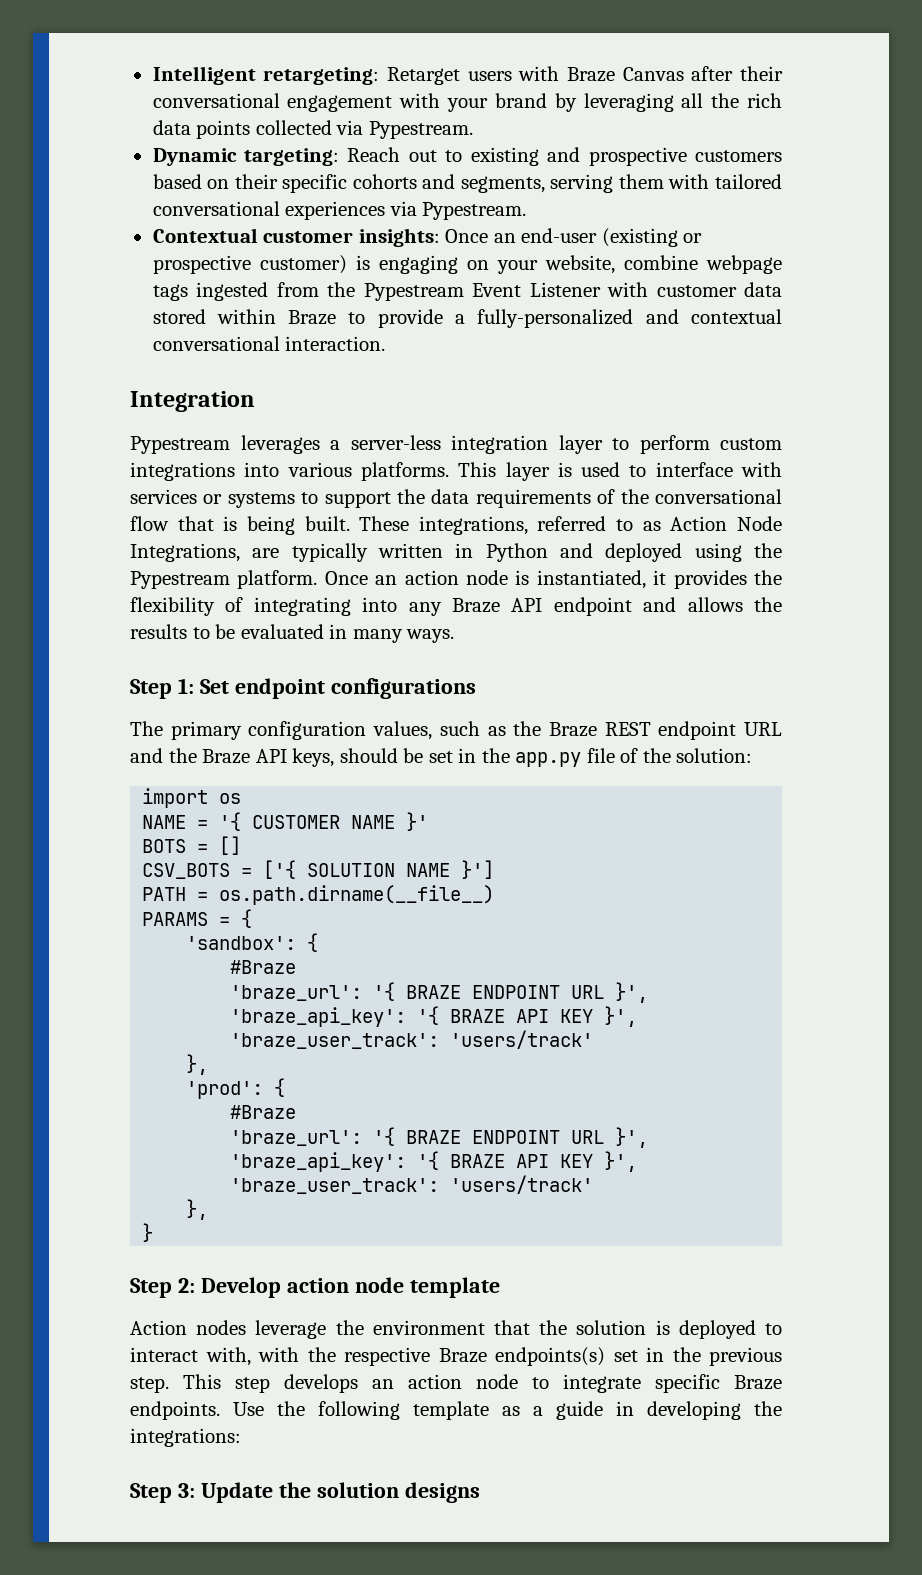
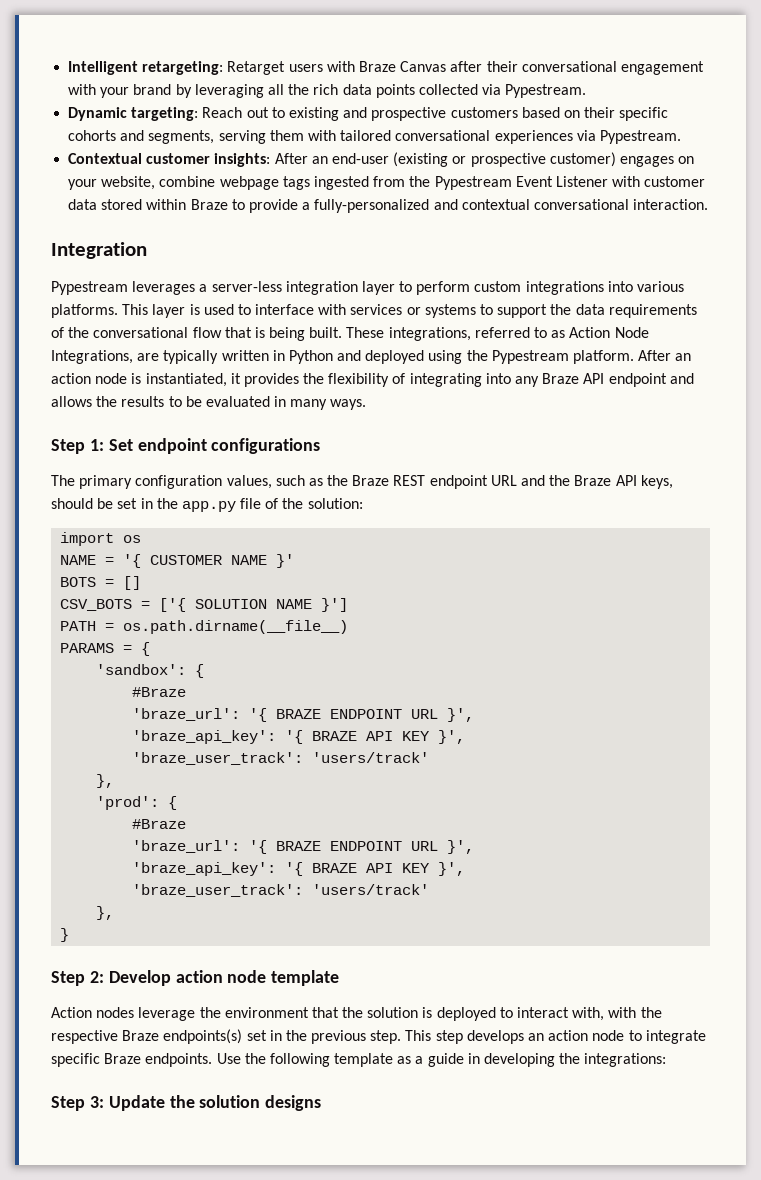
[445,229,489,243] Once -> [274,153,308,164] After
[355,255,458,274] is engaging -> [619,156,674,167] engages
[324,571,368,585] Once -> [638,350,672,361] After

